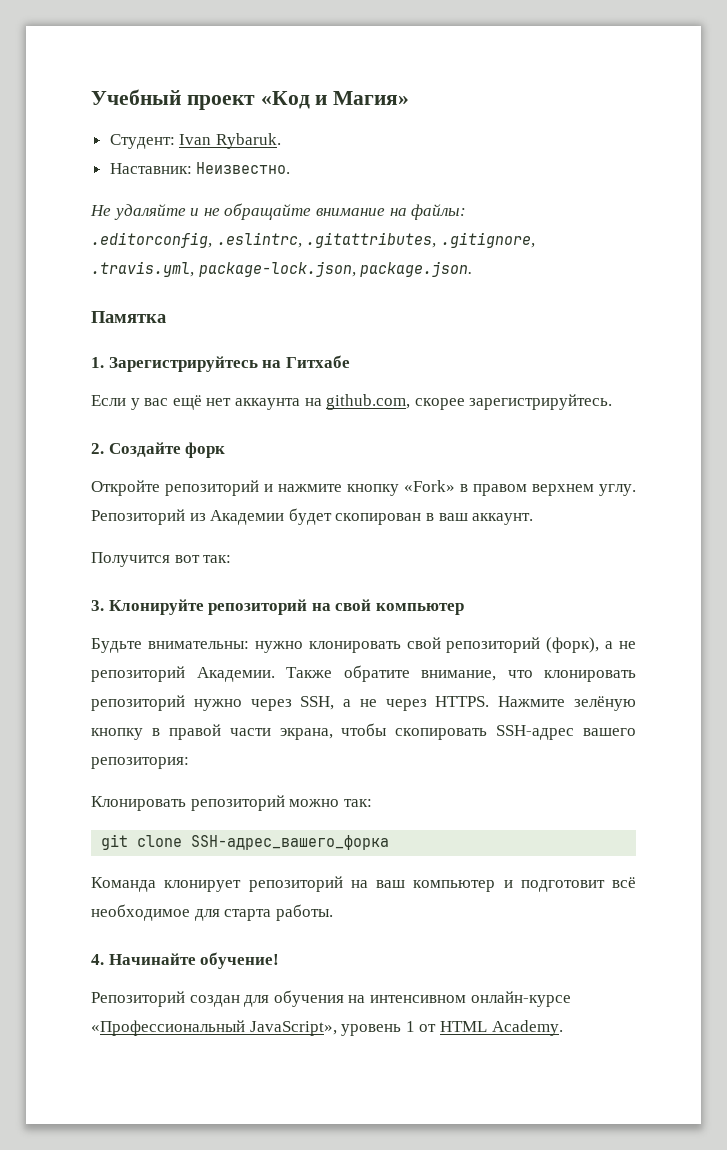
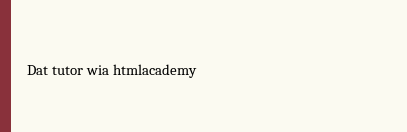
[91,89,410,110] [109,133,281,149] [109,162,291,174] [90,203,467,220] [91,232,535,248] [91,261,473,277] [91,311,166,323] [91,355,350,372] [91,394,613,410] [91,442,226,458] [91,480,636,496] [91,508,534,525] [91,552,232,567] [91,599,464,615] [91,637,636,653] [91,665,636,682] [91,695,636,711] [91,723,636,740] [91,757,189,769] [91,795,372,811] [101,834,390,850] [91,876,636,892] [91,904,333,921] [91,952,280,969] [91,990,571,1007] [91,1020,563,1036] Учебный проект «Код и Магия» // Студент: Ivan Rybaruk. // Наставник: Неизвестно. // Не удаляйте и не обращайте внимание на файлы: // .editorconfig, .eslintrc, .gitattributes, .gitignore, .travis.yml, package-lock.json, package.json. // Памятка // 1. Зарегистрируйтесь на Гитхабе // Если у вас ещё нет аккаунта на github.com, скорее зарегистрируйтесь. // 2. Создайте форк // Откройте репозиторий и нажмите кнопку «Fork» в правом верхнем углу. Репозиторий из Академии будет скопирован в ваш аккаунт. // Получится вот так: // 3. Клонируйте репозиторий на свой компьютер // Будьте внимательны: нужно клонировать свой репозиторий (форк), а не репозиторий Академии. Также обратите внимание, что клонировать репозиторий нужно через SSH, а не через HTTPS. Нажмите зелёную кнопку в правой части экрана, чтобы скопировать SSH-адрес вашего репозитория: // Клонировать репозиторий можно так: // git clone SSH-адрес_вашего_форка // Команда клонирует репозиторий на ваш компьютер и подготовит всё необходимое для старта работы. // 4. Начинайте обучение! // Репозиторий создан для обучения на интенсивном онлайн‑курсе «Профессиональный JavaScript», уровень 1 от HTML Academy. -> [27,64,197,78] Dat tutor wia htmlacademy

